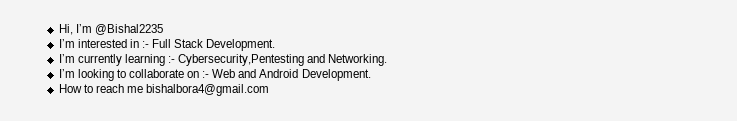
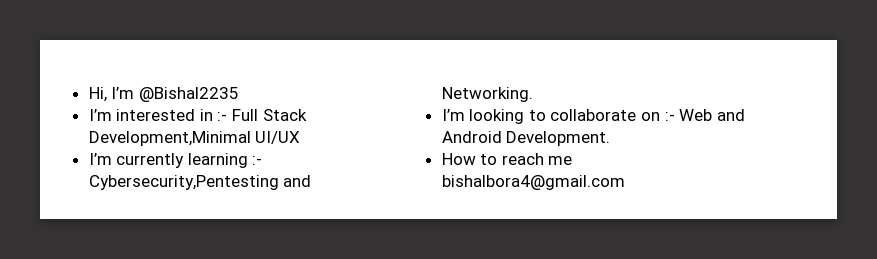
[206,39,276,51] Development. -> [88,131,301,146] Development,Minimal UI/UX

